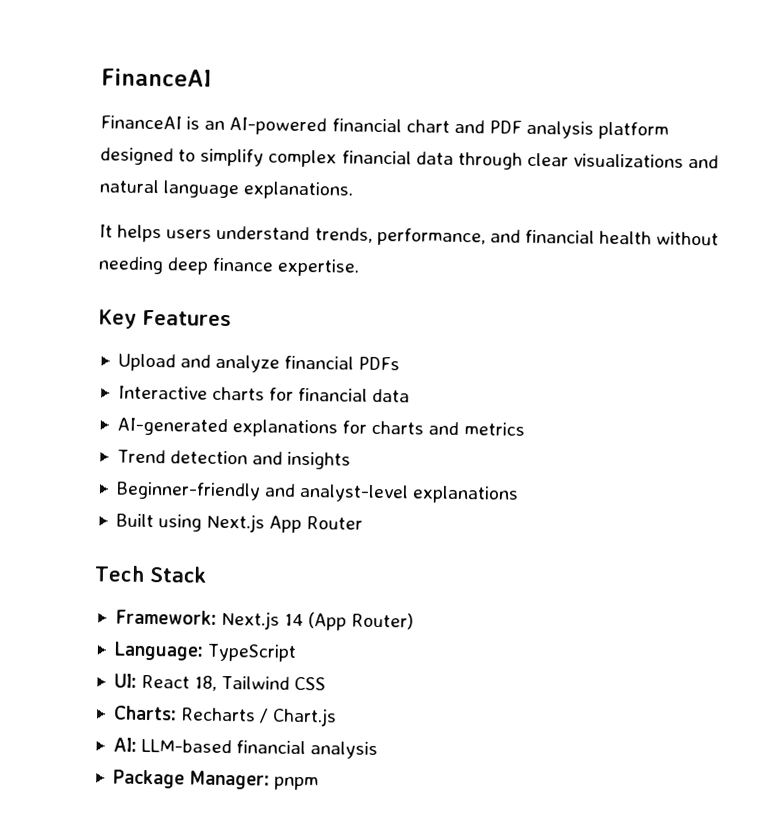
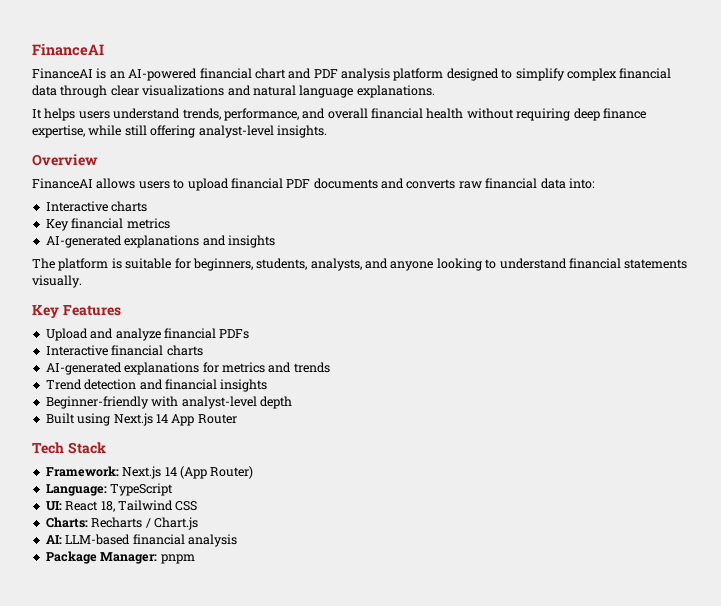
(521, 236) none -> [327,108,368,119] overall
[98,256,164,275] needing -> [516,108,571,121] requiring
[277,258,360,277] expertise. -> [32,125,327,138] [32,154,98,166] [32,178,595,191] [45,201,148,212] [45,218,170,231] [45,235,275,248] [32,258,688,271] [32,275,82,288] expertise, while still offering analyst-level insights. // Overview // FinanceAI allows users to upload financial PDF documents and converts raw financial data into: // Interactive charts // Key financial metrics // AI-generated explanations and insights // The platform is suitable for beginners, students, analysts, and anyone looking to understand financial statements visually.
[212,386,411,403] charts for financial data -> [111,345,203,356] financial charts
[371,420,525,436] charts and metrics -> [221,362,330,373] metrics and trends
(284, 458) none -> [164,379,217,390] financial
[264,483,520,504] and analyst-level explanations -> [151,396,292,409] with analyst-level depth
(266, 523) none -> [155,414,168,423] 14

